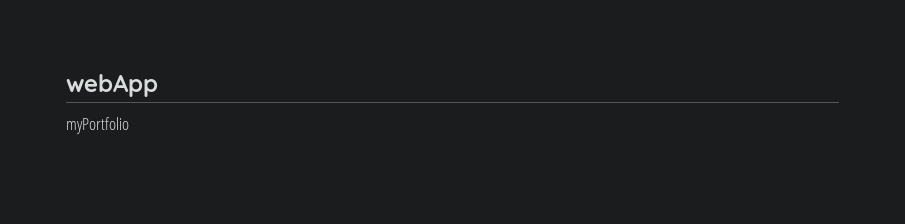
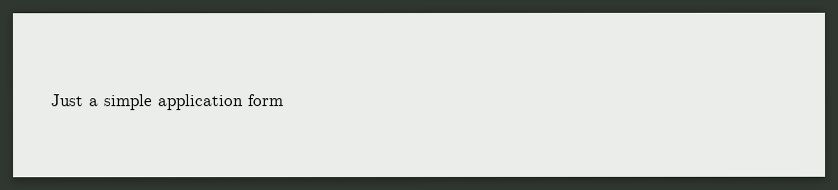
[66,74,158,97] [66,117,129,134] webApp // myPortfolio -> [50,94,284,111] Just a simple application form

